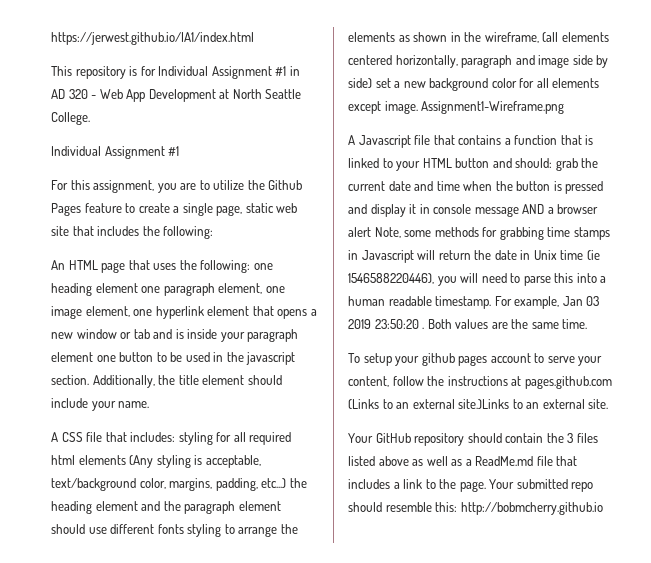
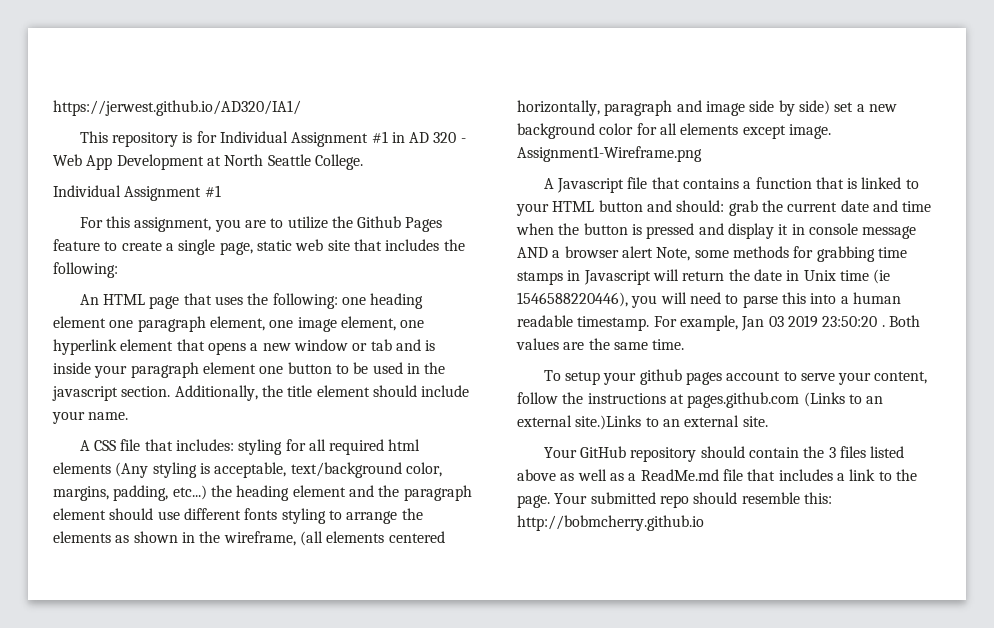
[51,32,254,45] https://jerwest.github.io/IA1/index.html -> [53,100,301,116] https://jerwest.github.io/AD320/IA1/

